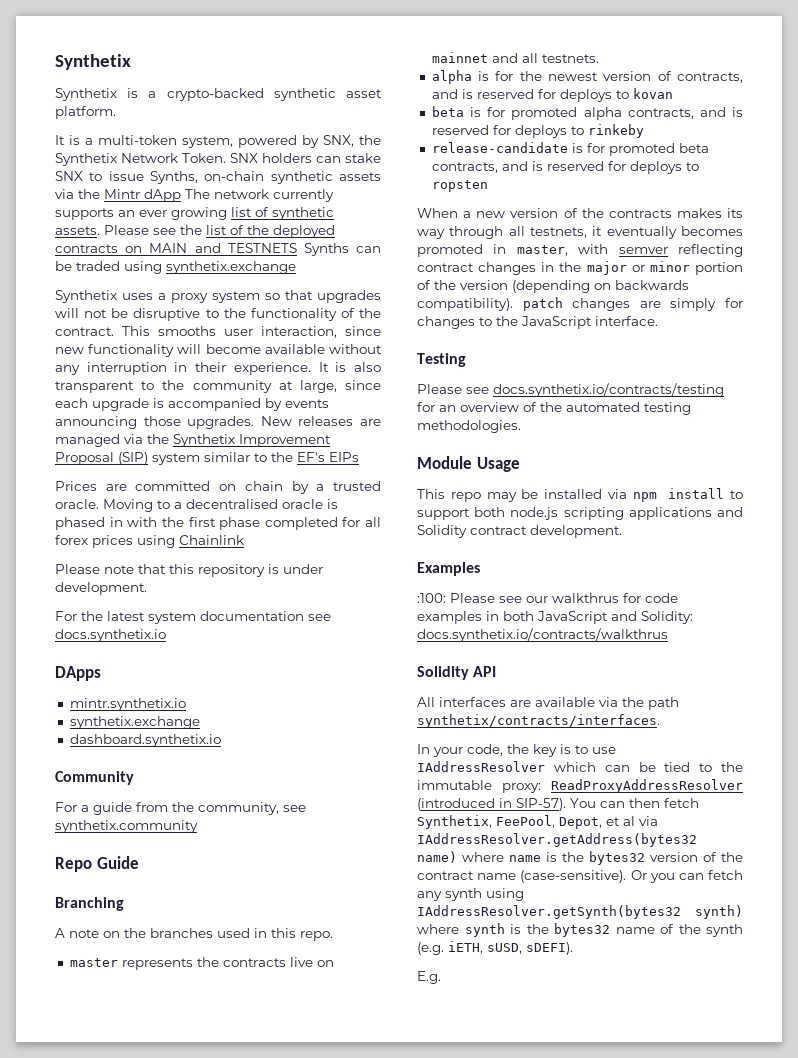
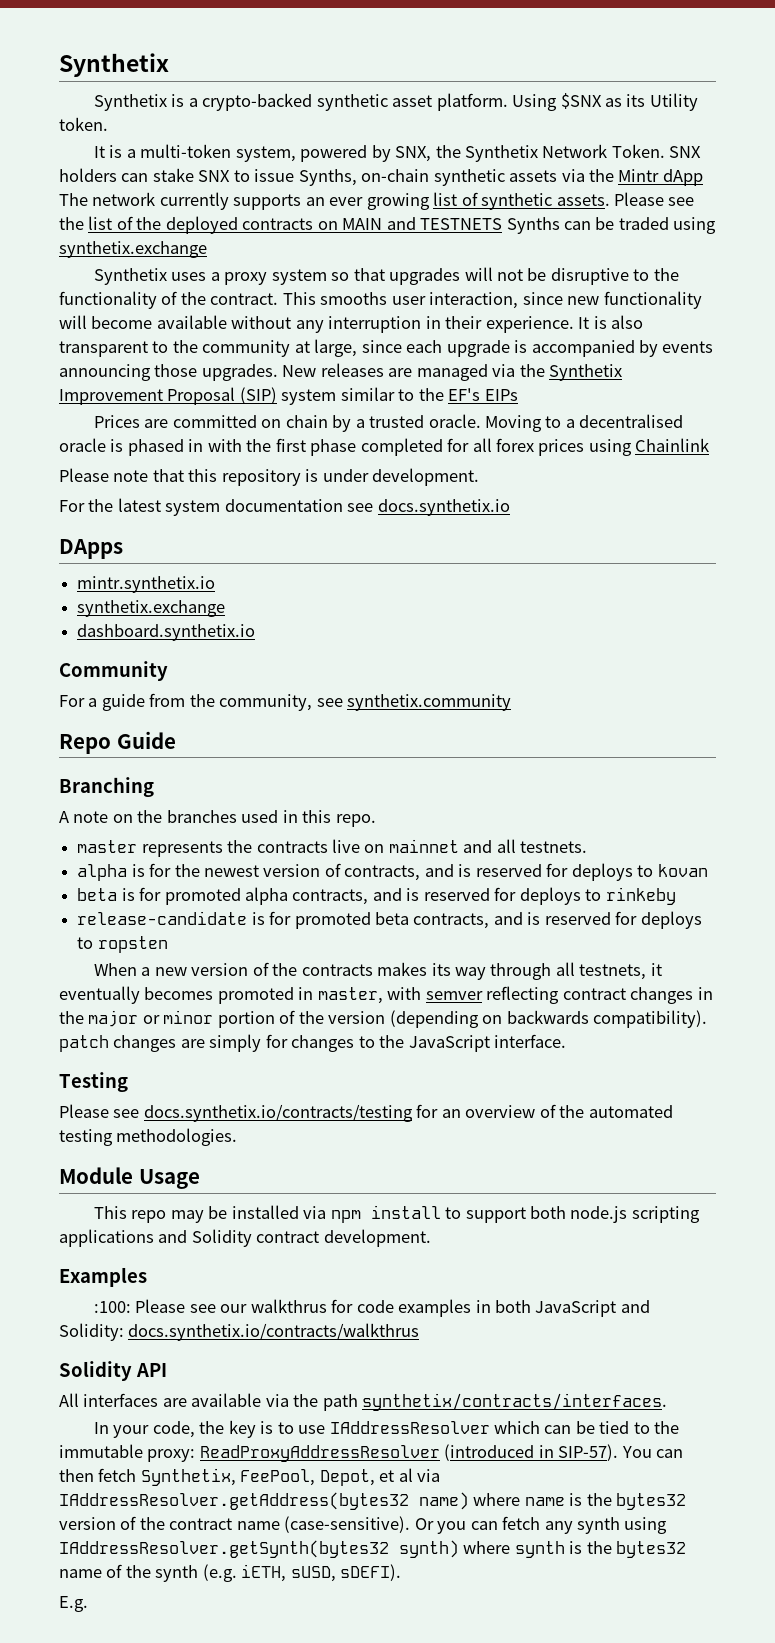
(116, 112) none -> [512,93,698,111] [59,117,108,131] Using $SNX as its Utility token.

